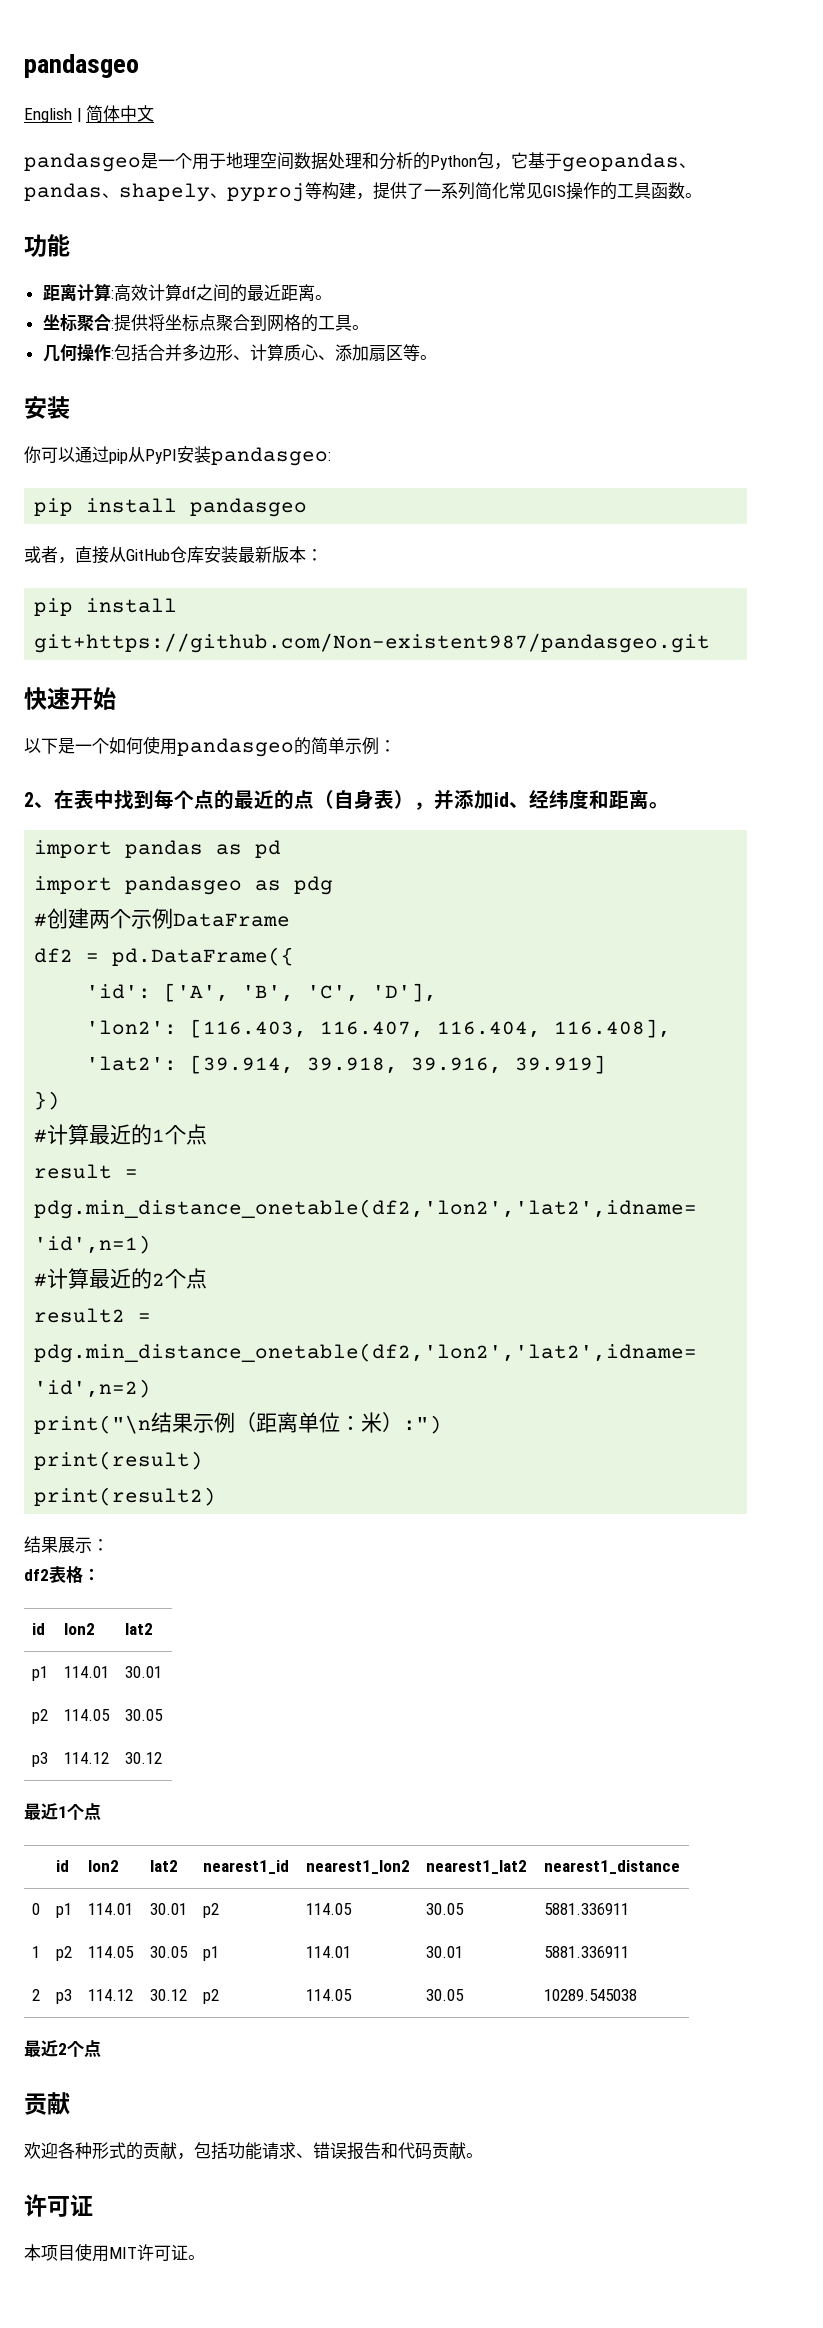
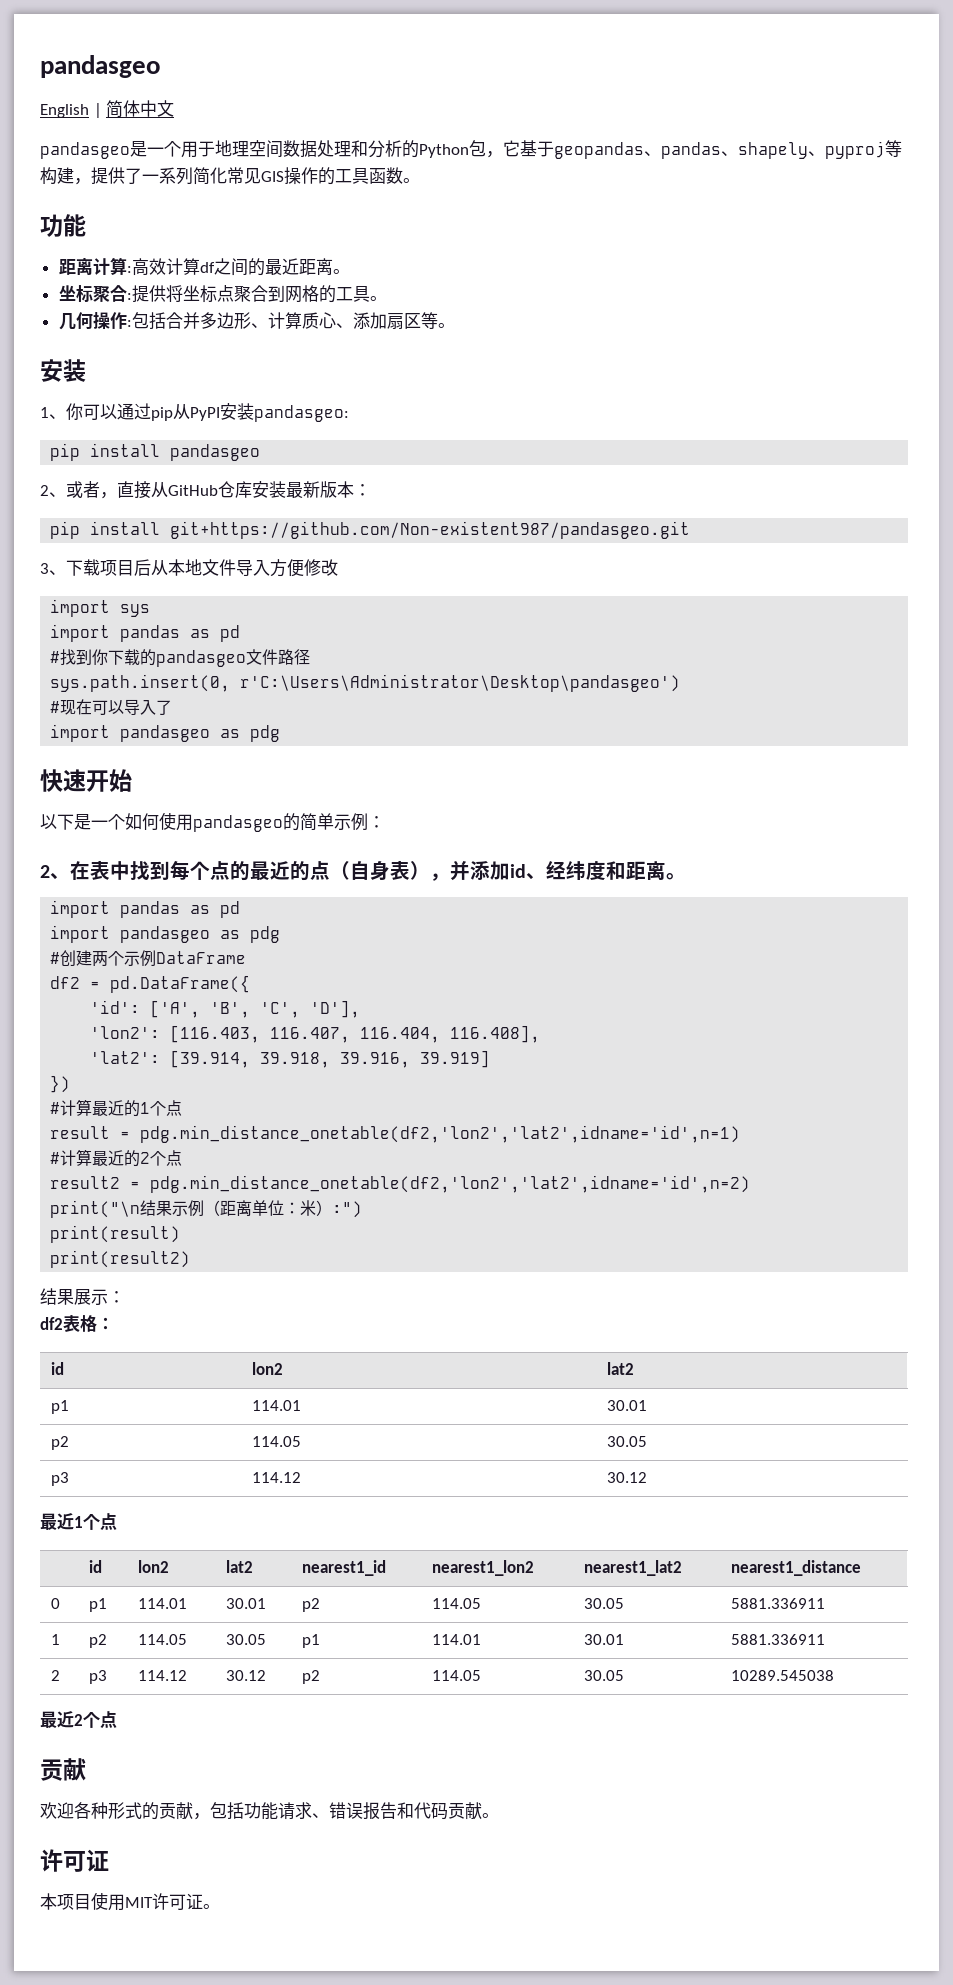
(70, 407) none -> [40,407,66,419] 1、
(308, 507) none -> [40,485,66,497] 2、
(711, 643) none -> [40,559,338,577] [50,599,151,617] [50,624,241,642] [50,649,311,667] [50,674,681,692] [50,699,173,715] [50,724,281,742] // 3、下载项目后从本地文件导入方便修改 // import sys // import pandas as pd // #找到你下载的pandasgeo文件路径 // sys.path.insert(0, r'C:\Users\Administrator\Desktop\pandasgeo') // #现在可以导入了 // import pandasgeo as pdg

